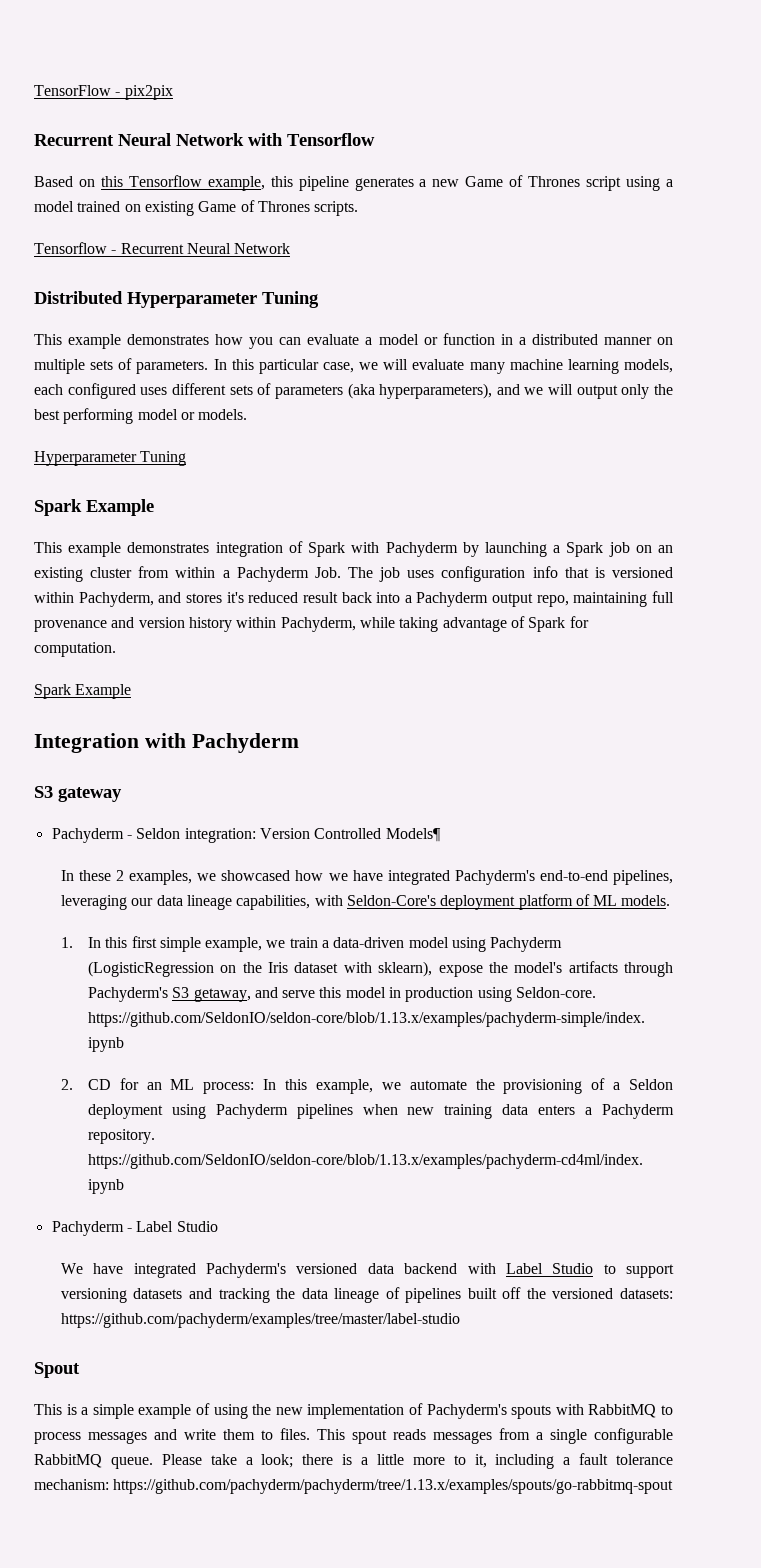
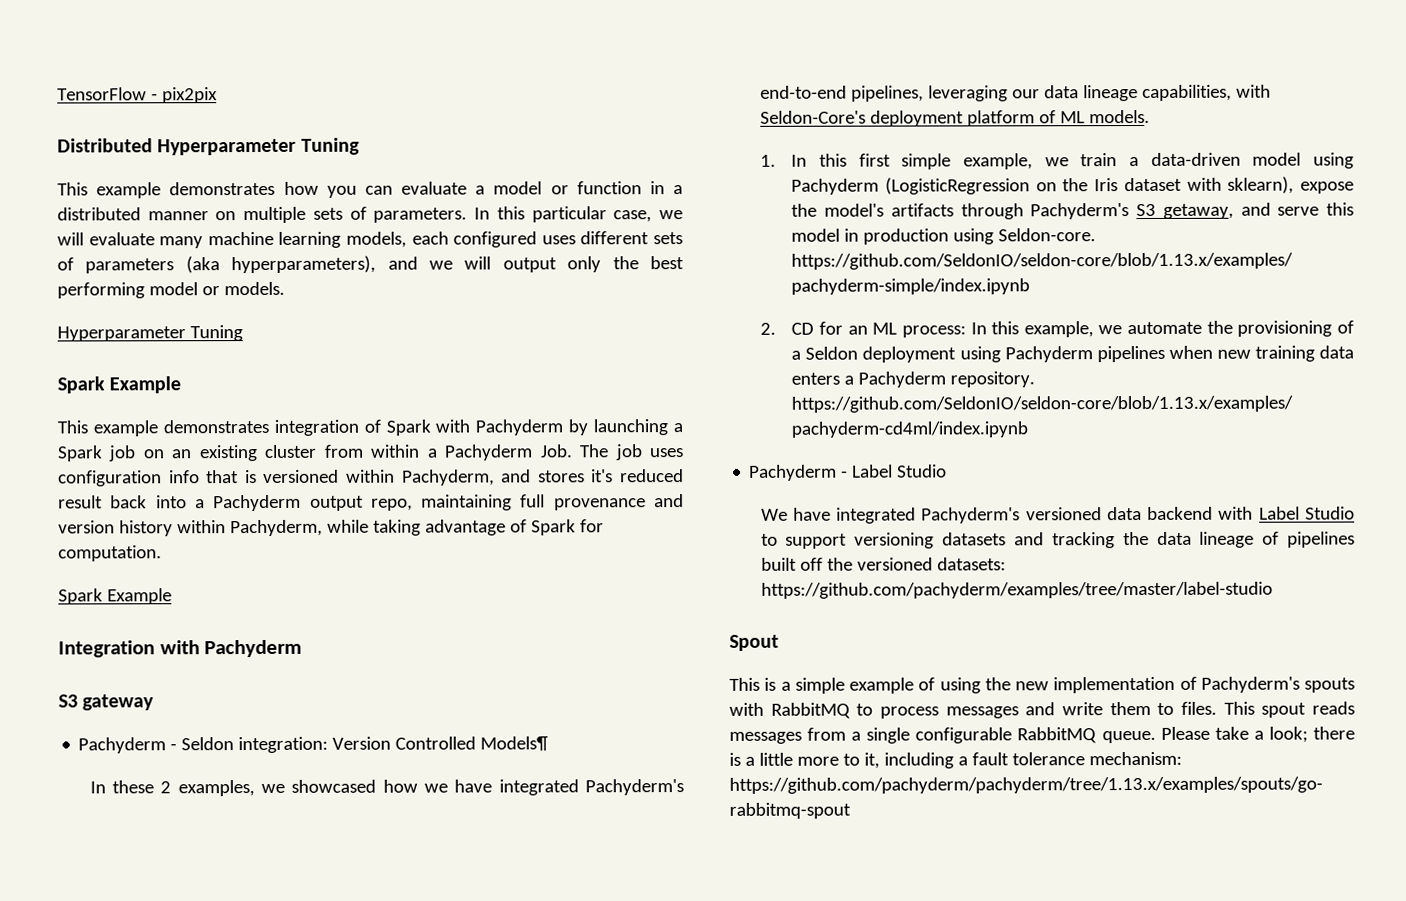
[34,133,375,146] [34,175,674,191] [34,200,359,216] [34,242,291,254] // Recurrent Neural Network with Tensorflow // Based on this Tensorflow example, this pipeline generates a new Game of Thrones script using a model trained on existing Game of Thrones scripts. // Tensorflow - Recurrent Neural Network -> (218, 95) none

